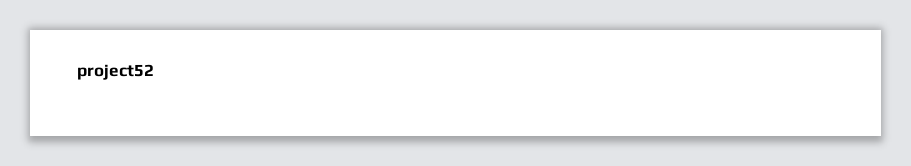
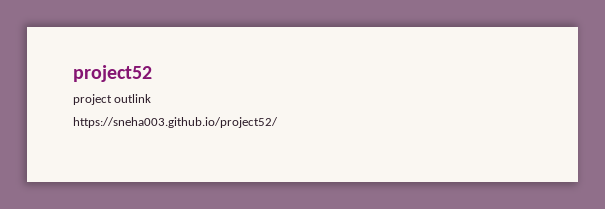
(154, 72) none -> [73,94,152,105] [73,117,278,128] // project outlink // https://sneha003.github.io/project52/

